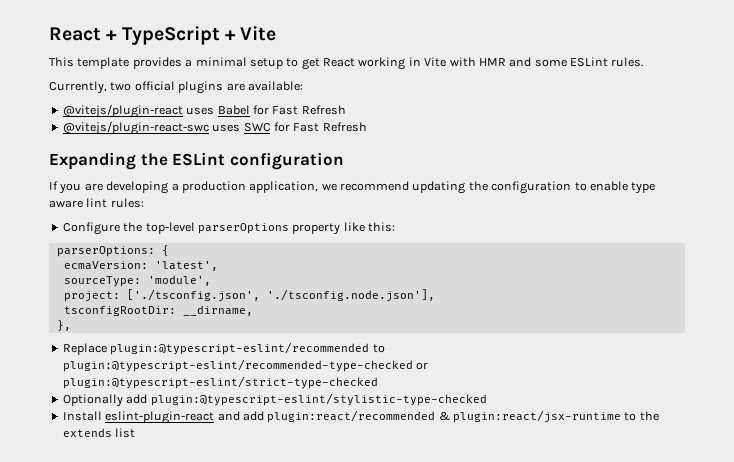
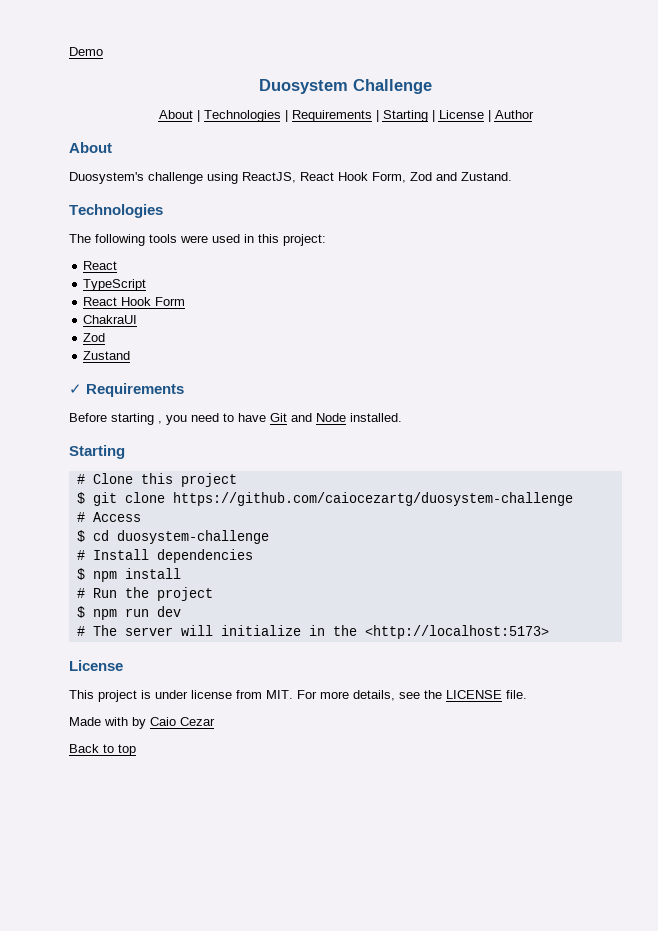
[49,26,277,45] [49,57,644,70] [49,81,303,94] [62,104,346,118] [62,121,367,135] [49,152,344,170] [49,181,656,194] [49,198,144,208] [62,222,395,235] [56,245,169,257] [63,261,218,271] [63,275,211,287] [63,289,435,302] [63,305,253,316] [56,320,71,331] [62,342,385,355] [62,359,429,372] [62,376,378,389] [62,393,487,407] [62,410,659,424] [62,428,136,438] React + TypeScript + Vite // This template provides a minimal setup to get React working in Vite with HMR and some ESLint rules. // Currently, two official plugins are available: // @vitejs/plugin-react uses Babel for Fast Refresh // @vitejs/plugin-react-swc uses SWC for Fast Refresh // Expanding the ESLint configuration // If you are developing a production application, we recommend updating the configuration to enable type aware lint rules: // Configure the top-level parserOptions property like this: // parserOptions: { // ecmaVersion: 'latest', // sourceType: 'module', // project: ['./tsconfig.json', './tsconfig.node.json'], // tsconfigRootDir: __dirname, // }, // Replace plugin:@typescript-eslint/recommended to plugin:@typescript-eslint/recommended-type-checked or plugin:@typescript-eslint/strict-type-checked // Optionally add plugin:@typescript-eslint/stylistic-type-checked // Install eslint-plugin-react and add plugin:react/recommended & plugin:react/jsx-runtime to the extends list -> [69,47,103,56] [259,79,432,94] [158,110,534,122] [69,142,112,153] [69,172,512,184] [69,204,163,218] [69,234,326,246] [83,261,118,270] [83,279,147,291] [83,297,186,306] [83,315,138,324] [83,333,106,342] [83,351,131,360] [69,383,185,397] [69,413,402,425] [69,445,125,459] [76,473,237,487] [76,492,573,506] [76,512,141,522] [76,530,269,544] [76,549,253,563] [76,568,181,582] [76,587,213,601] [76,606,181,620] [76,625,549,639] [69,660,123,671] [69,690,527,702] [69,717,215,729] [69,744,136,756] Demo // Duosystem Challenge // About | Technologies | Requirements | Starting | License | Author // About // Duosystem's challenge using ReactJS, React Hook Form, Zod and Zustand. // Technologies // The following tools were used in this project: // React // TypeScript // React Hook Form // ChakraUI // Zod // Zustand // ✓ Requirements // Before starting , you need to have Git and Node installed. // Starting // # Clone this project // $ git clone https://github.com/caiocezartg/duosystem-challenge // # Access // $ cd duosystem-challenge // # Install dependencies // $ npm install // # Run the project // $ npm run dev // # The server will initialize in the <http://localhost:5173> // License // This project is under license from MIT. For more details, see the LICENSE file. // Made with by Caio Cezar // Back to top

